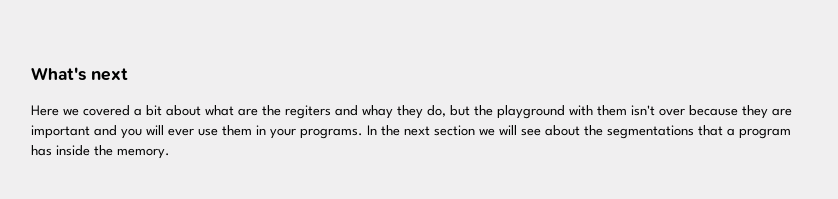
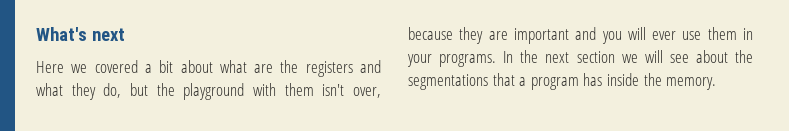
[285,105,393,119] regiters and whay -> [305,60,381,77] [36,83,63,96] registers and what
[659,108,685,116] over -> [353,87,381,98] over,

